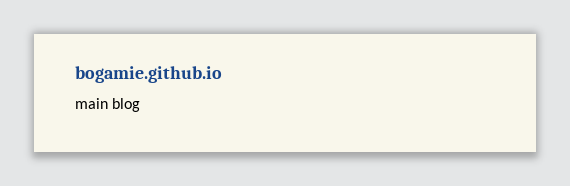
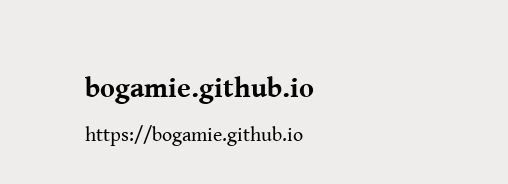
[75,98,141,112] main blog -> [85,125,303,146] https://bogamie.github.io

